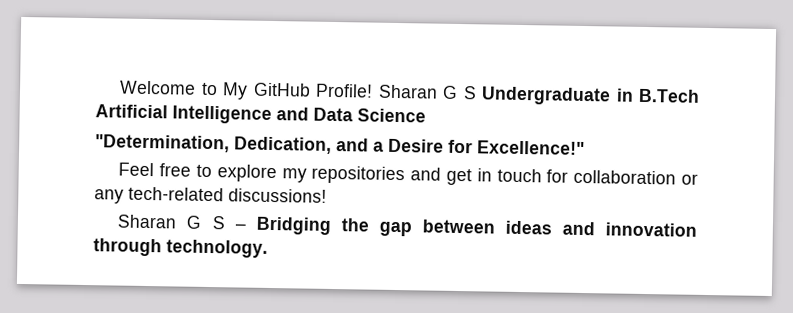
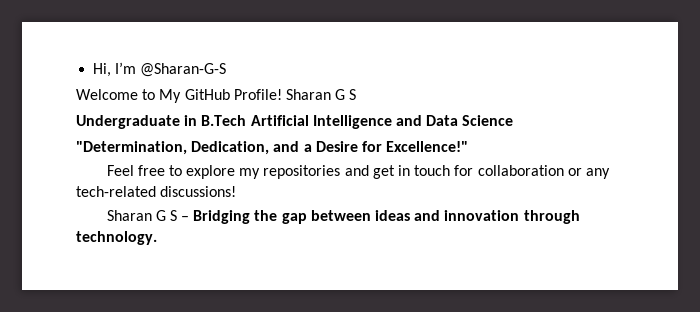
(119, 87) none -> [93,62,227,77] Hi, I’m @Sharan-G-S //
(477, 93) none -> (357, 94) //

